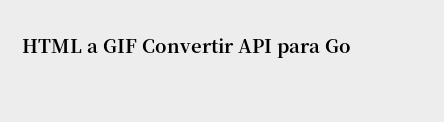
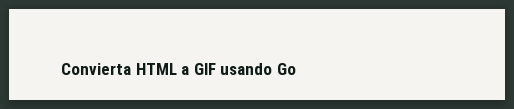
(22, 46) none -> [61,63,131,75] Convierta
[142,38,320,58] Convertir API para -> [220,63,273,75] usando

